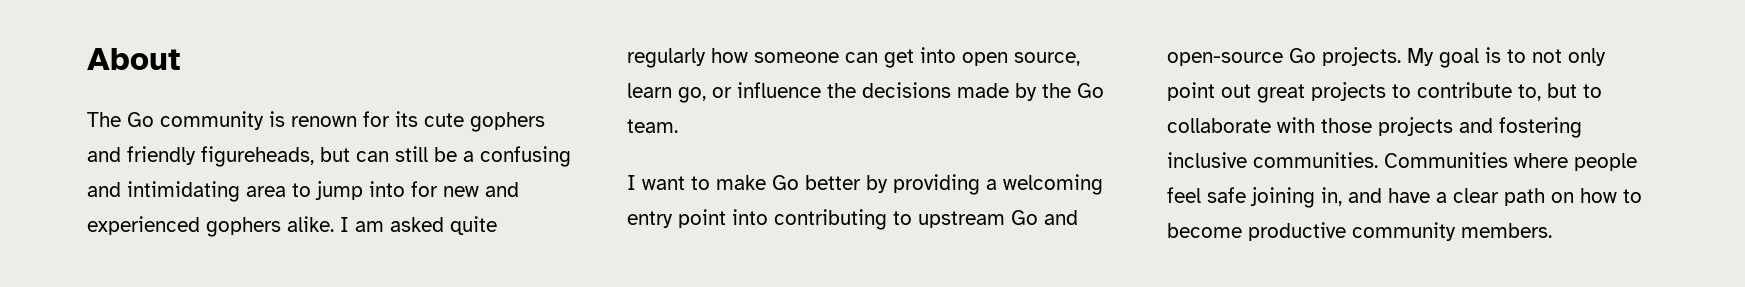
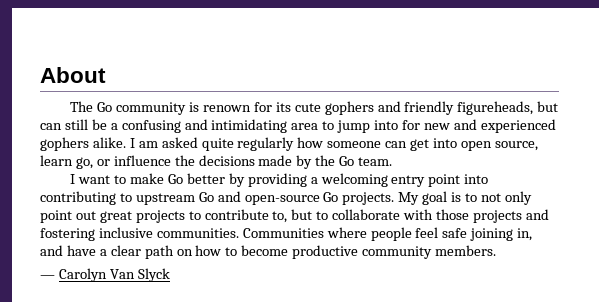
(1552, 230) none -> [40,268,170,282] // — Carolyn Van Slyck

